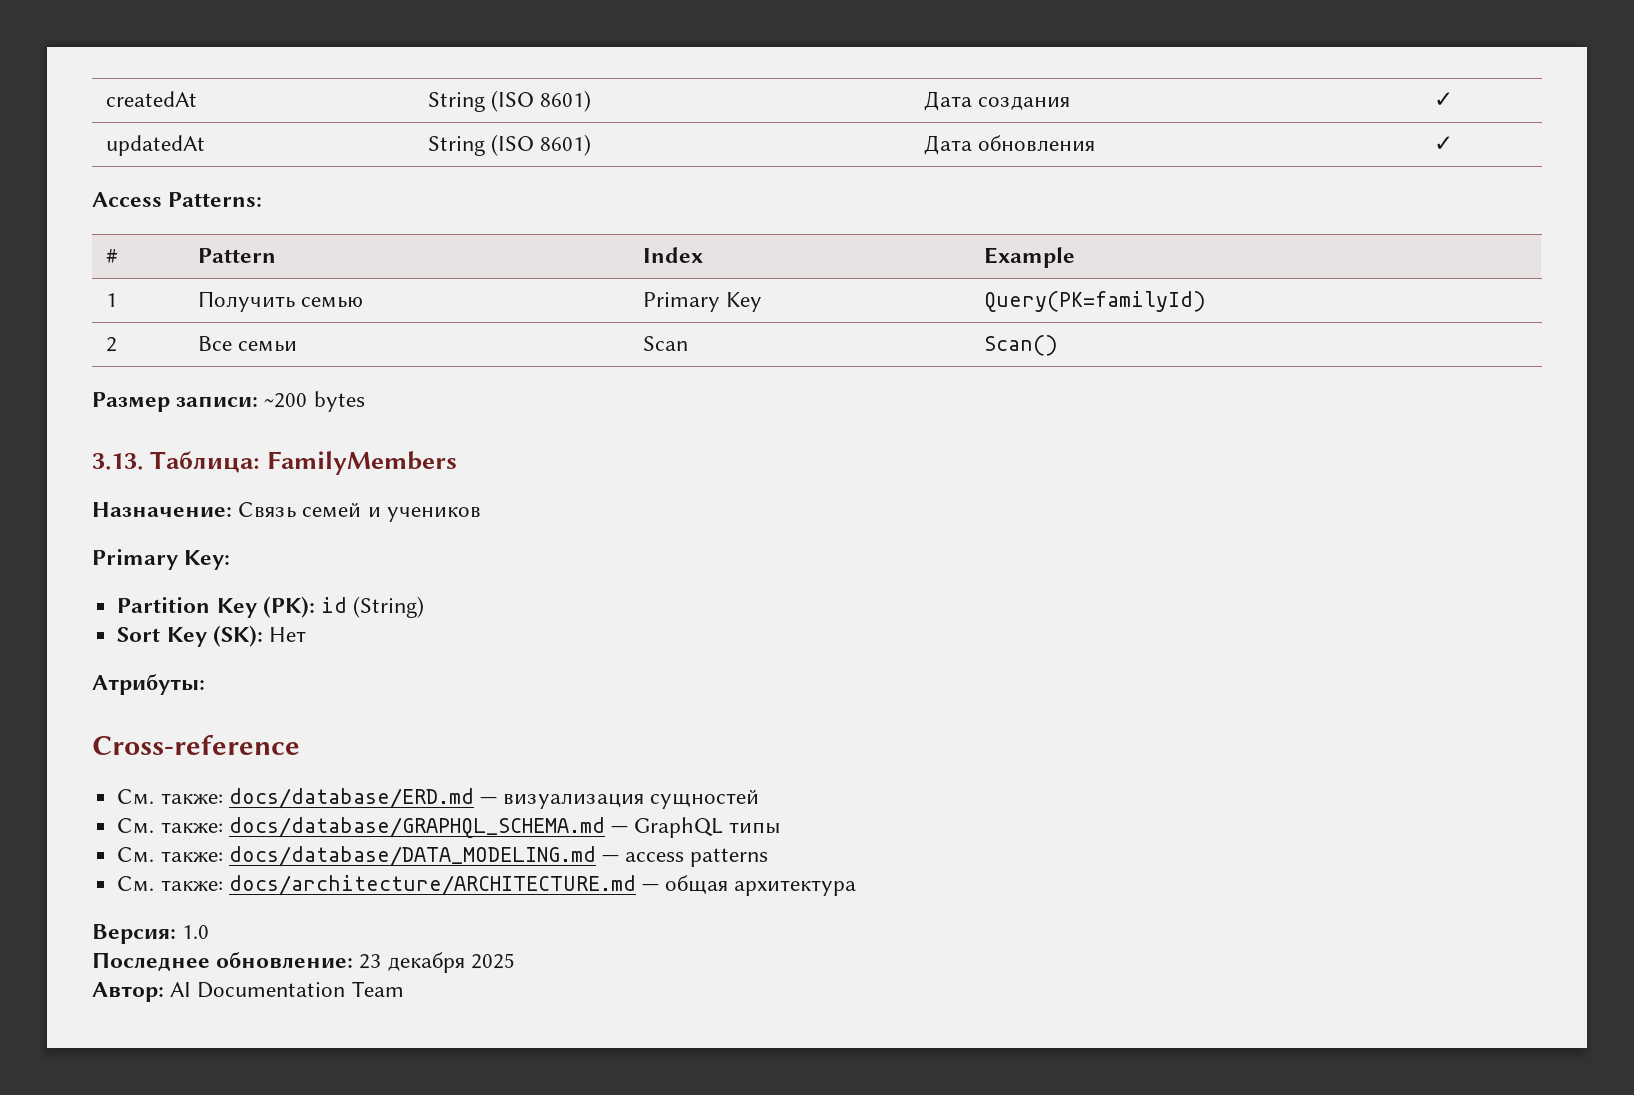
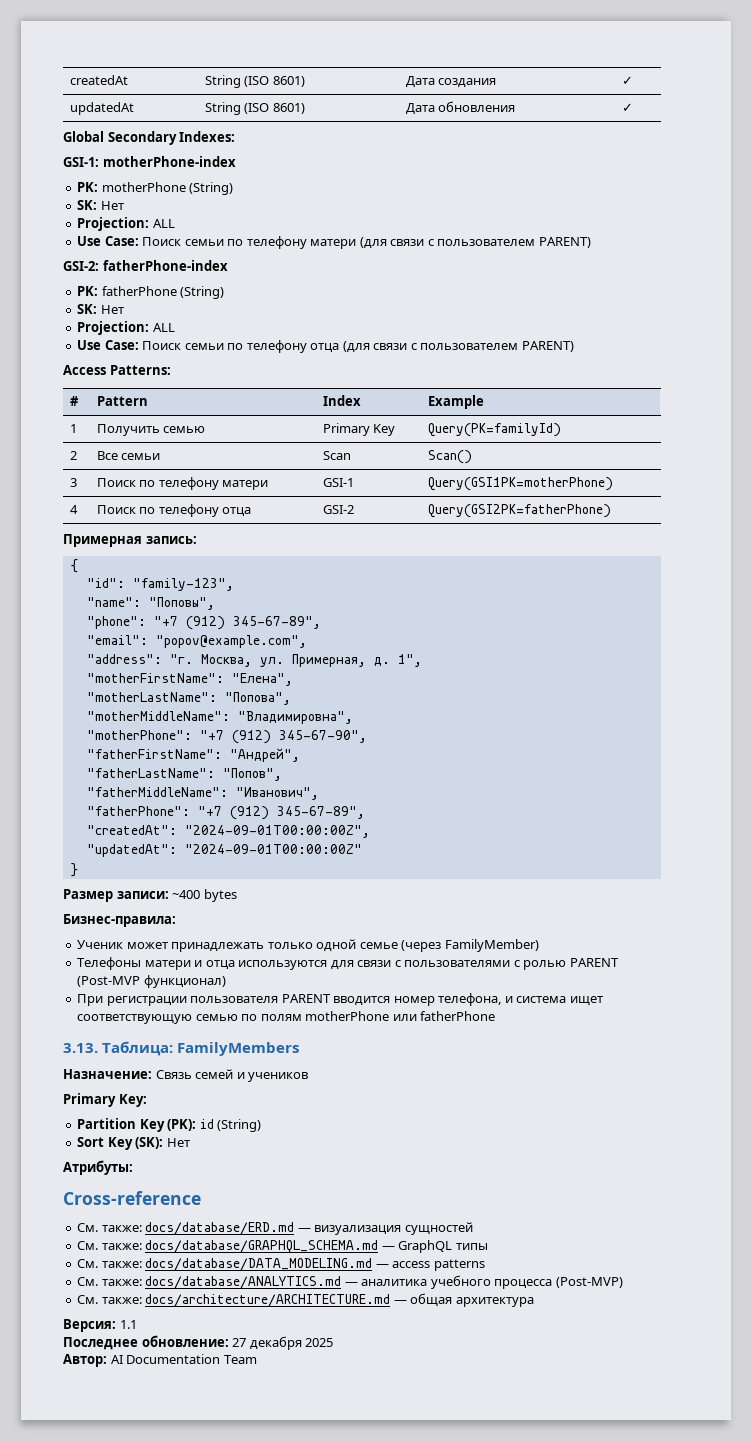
(1453, 143) none -> [63,131,236,145] [63,156,236,167] [77,182,234,195] [77,200,124,210] [77,217,175,231] [77,236,591,249] [63,260,228,271] [77,286,225,299] [77,304,124,314] [77,321,175,335] [77,340,574,353] // Global Secondary Indexes: // GSI-1: motherPhone-index // PK: motherPhone (String) // SK: Нет // Projection: ALL // Use Case: Поиск семьи по телефону матери (для связи с пользователем PARENT) // GSI-2: fatherPhone-index // PK: fatherPhone (String) // SK: Нет // Projection: ALL // Use Case: Поиск семьи по телефону отца (для связи с пользователем PARENT)
(1058, 345) none -> [69,478,77,487] [96,477,269,490] [322,478,354,487] [427,477,613,491] [69,505,78,514] [96,504,252,517] [322,505,354,514] [427,504,611,518] [63,534,197,547] [70,559,78,573] [86,578,234,591] [86,597,215,610] [86,616,321,630] [86,635,307,648] [86,654,422,667] [86,673,293,686] [86,692,291,705] [86,711,353,724] [86,730,367,744] [86,748,300,762] [86,768,282,781] [86,787,319,800] [86,806,365,820] [86,825,370,838] [86,844,362,857] [70,863,78,877] // 3 | Поиск по телефону матери | GSI-1 | Query(GSI1PK=motherPhone) // 4 | Поиск по телефону отца | GSI-2 | Query(GSI2PK=fatherPhone) // Примерная запись: // { // "id": "family-123", // "name": "Поповы", // "phone": "+7 (912) 345-67-89", // "email": "popov@example.com", // "address": "г. Москва, ул. Примерная, д. 1", // "motherFirstName": "Елена", // "motherLastName": "Попова", // "motherMiddleName": "Владимировна", // "motherPhone": "+7 (912) 345-67-90", // "fatherFirstName": "Андрей", // "fatherLastName": "Попов", // "fatherMiddleName": "Иванович", // "fatherPhone": "+7 (912) 345-67-89", // "createdAt": "2024-09-01T00:00:00Z", // "updatedAt": "2024-09-01T00:00:00Z" // }
[264,393,308,408] ~200 -> [172,890,201,899] ~400
(365, 401) none -> [63,914,176,927] [77,939,539,952] [77,957,619,970] [77,975,226,988] [77,993,603,1006] [77,1011,496,1024] // Бизнес-правила: // Ученик может принадлежать только одной семье (через FamilyMember) // Телефоны матери и отца используются для связи с пользователями с ролью PARENT (Post-MVP функционал) // При регистрации пользователя PARENT вводится номер телефона, и система ищет соответствующую семью по полям motherPhone или fatherPhone
(769, 857) none -> [77,1275,623,1289] // См. также: docs/database/ANALYTICS.md — аналитика учебного процесса (Post-MVP)
[182,925,210,939] 1.0 -> [119,1320,137,1329] 1.1
[359,954,382,969] 23 -> [232,1338,247,1347] 27

